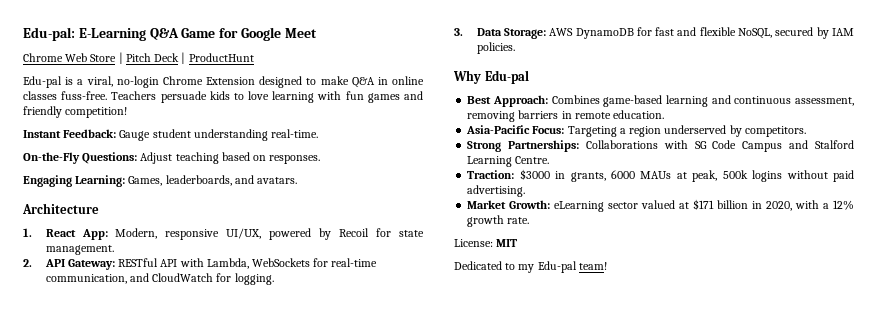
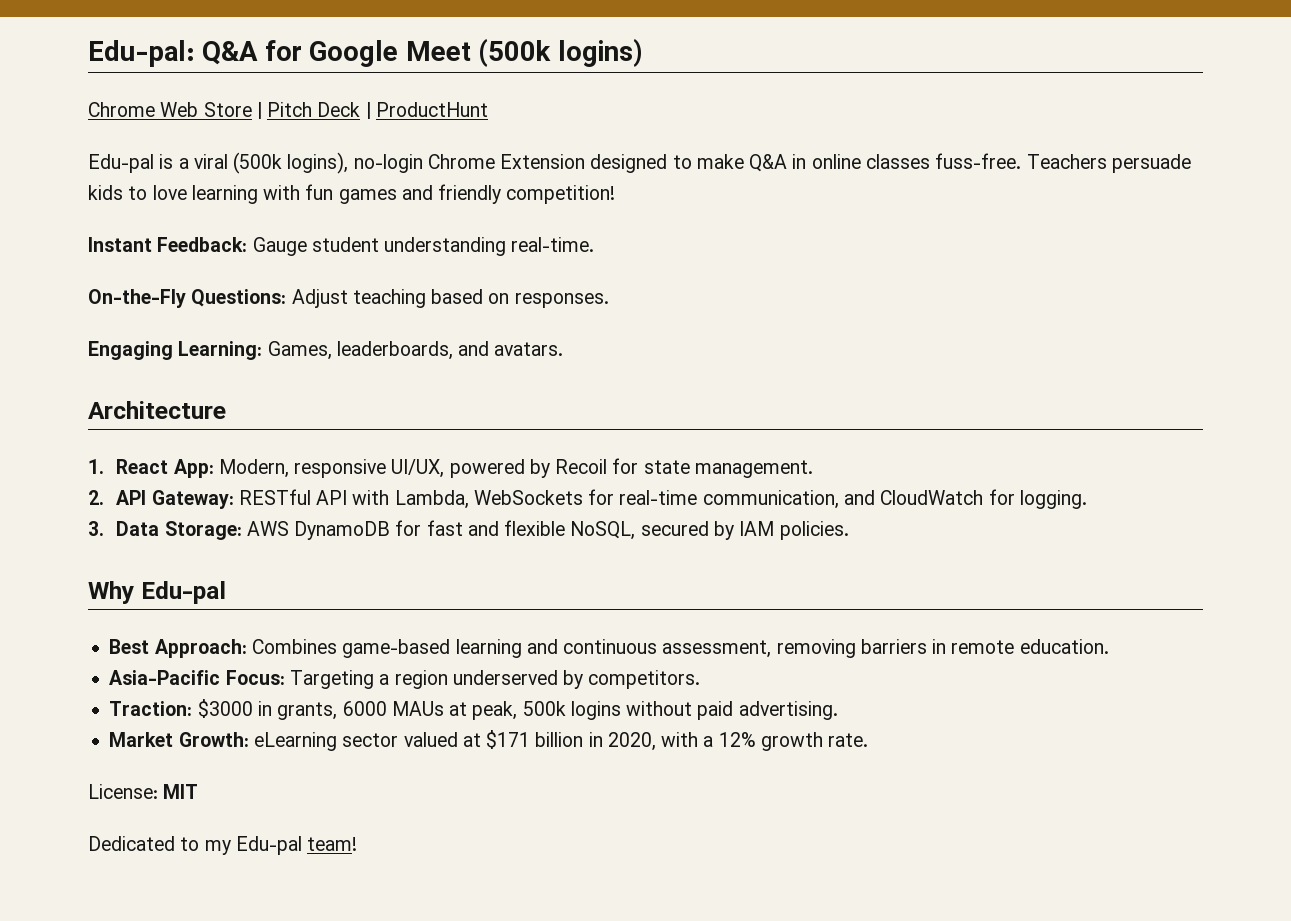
[78,28,216,41] E-Learning Q&A Game -> [202,41,259,65] Q&A
(317, 33) none -> [478,38,643,67] (500k logins)
[86,76,113,87] viral, -> [193,152,349,174] viral (500k logins),
[467,140,854,152] [467,156,550,167] // Strong Partnerships: Collaborations with SG Code Campus and Stalford Learning Centre. -> (701, 679) none

